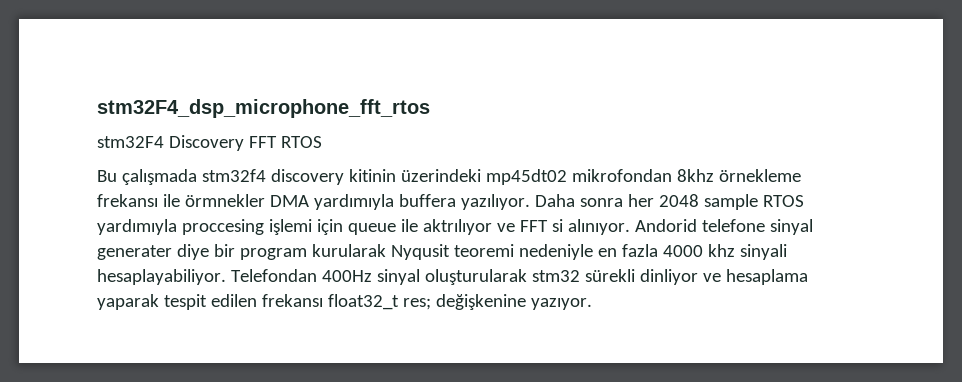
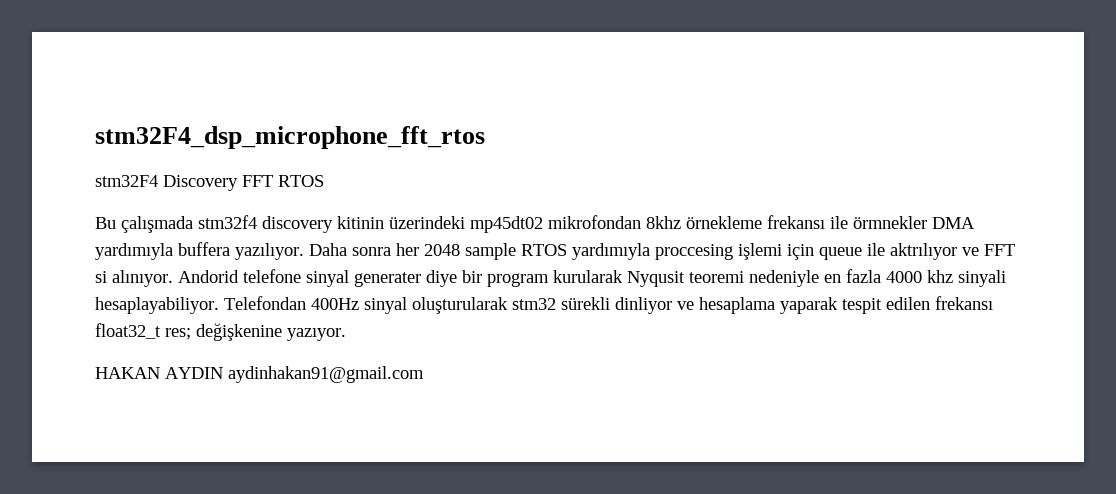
(592, 304) none -> [95,366,424,383] // HAKAN AYDIN aydinhakan91@gmail.com

